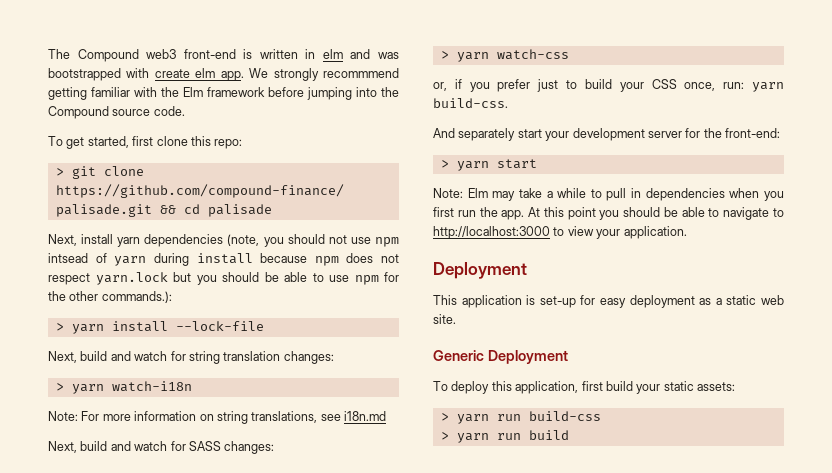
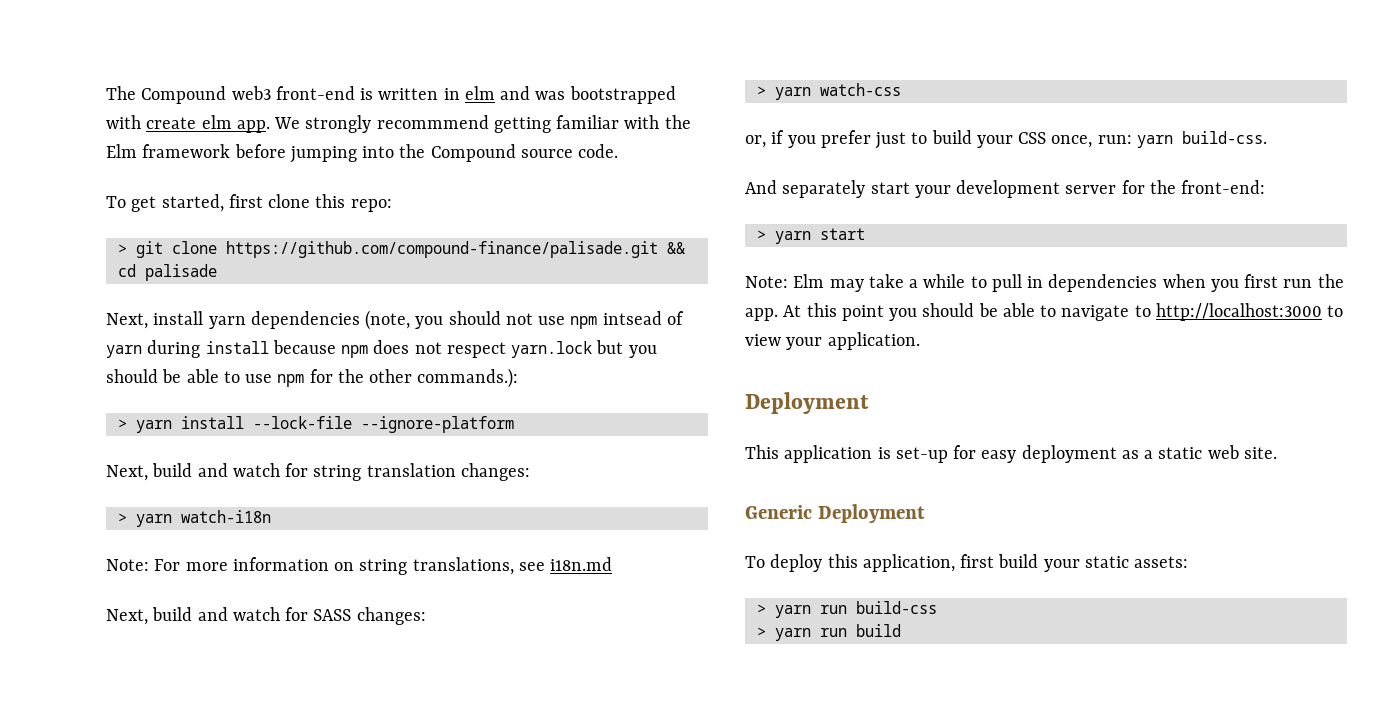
(264, 326) none -> [360,416,514,433] --ignore-platform

